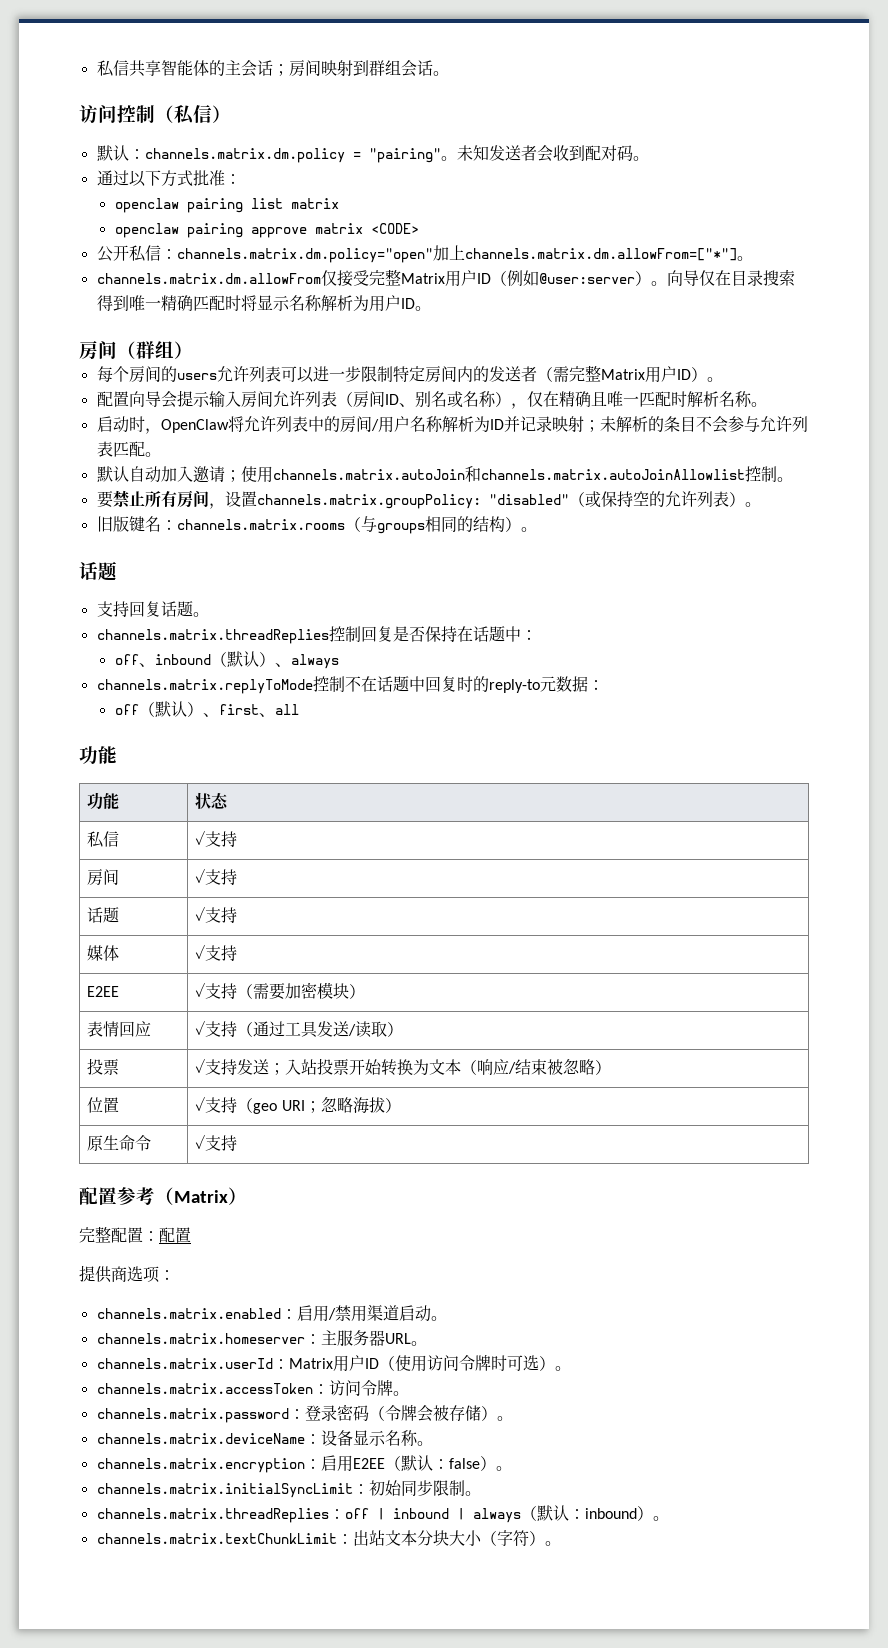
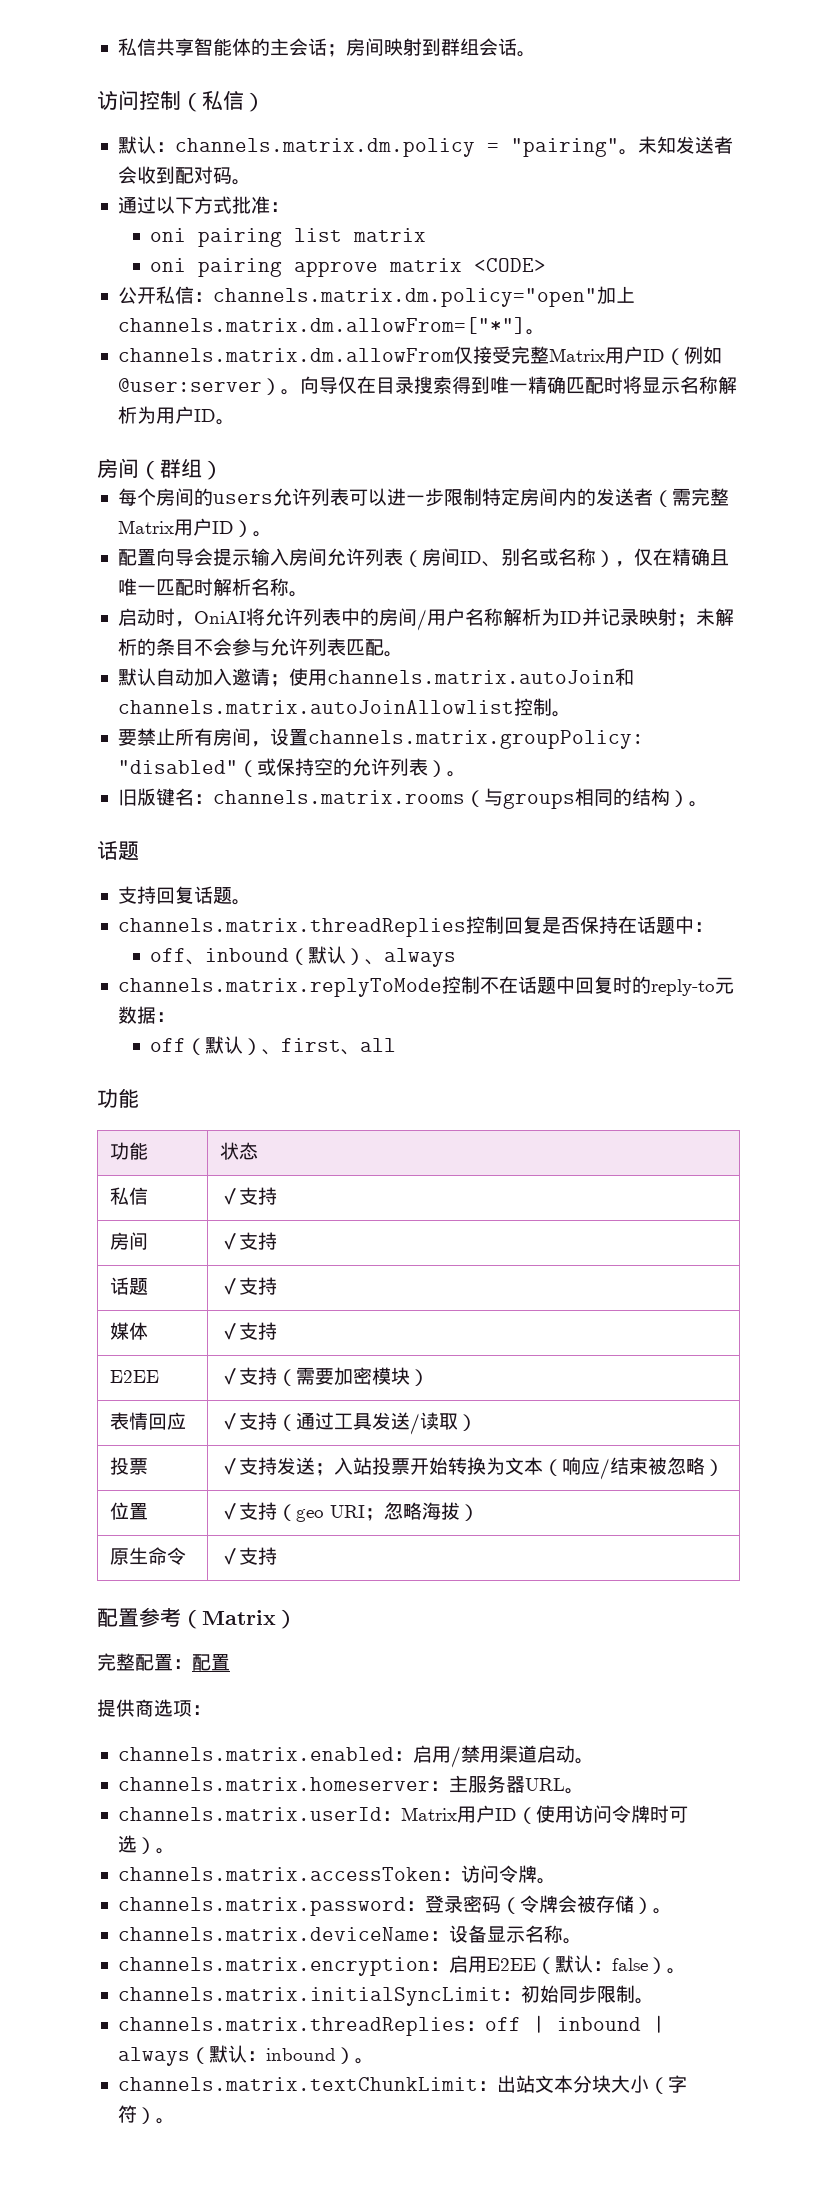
[114,198,179,213] openclaw -> [150,228,187,242] oni
[114,223,179,238] openclaw -> [150,258,187,272] oni
[160,419,229,433] OpenClaw -> [193,611,246,624] OniAI

